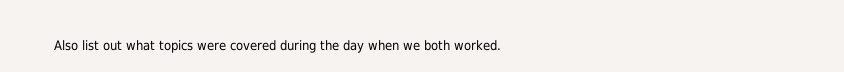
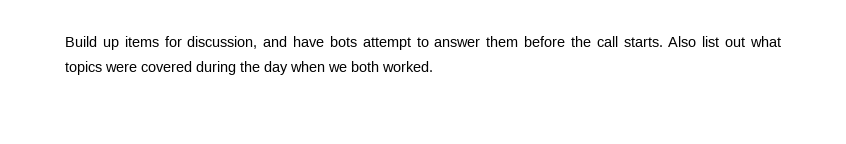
(54, 45) none -> [65,36,663,50] Build up items for discussion, and have bots attempt to answer them before the call starts.

